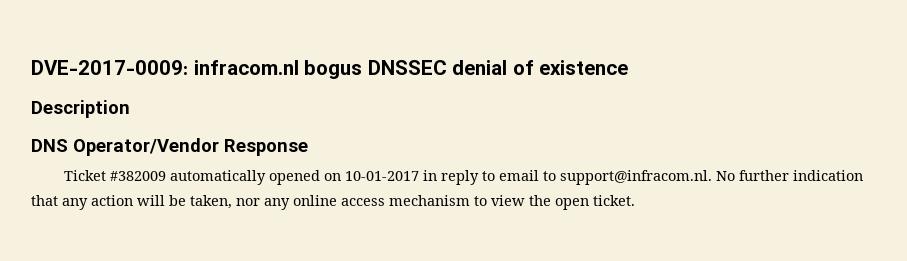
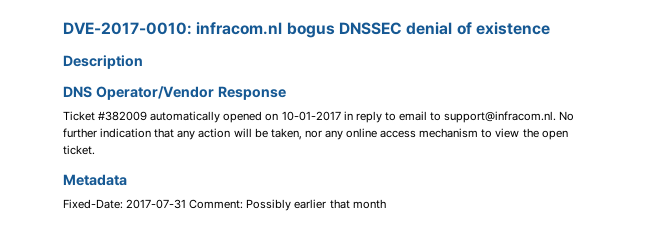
[31,60,188,75] DVE-2017-0009: -> [63,22,192,35] DVE-2017-0010:
(635, 200) none -> [63,174,127,186] [63,199,386,211] // Metadata // Fixed-Date: 2017-07-31 Comment: Possibly earlier that month

